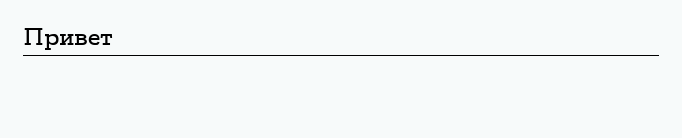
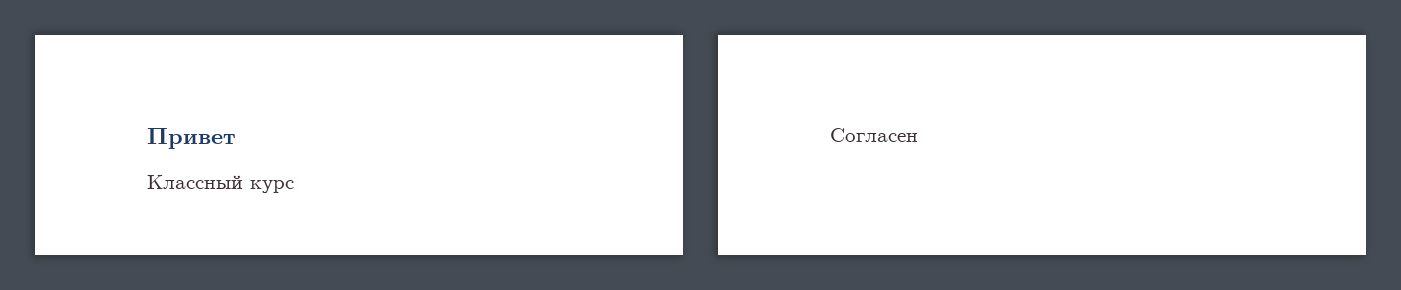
(113, 39) none -> [147,175,294,193] [830,128,918,142] // Классный курс // Согласен

